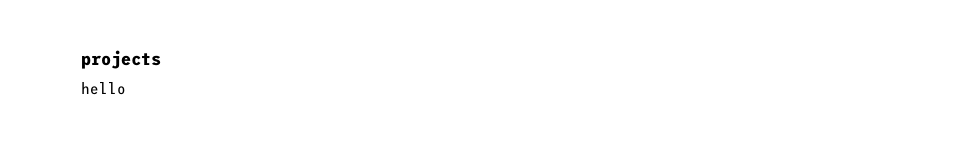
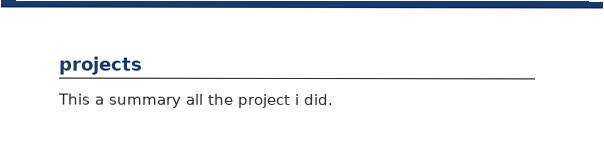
[81,82,126,95] hello -> [57,93,333,108] This a summary all the project i did.

